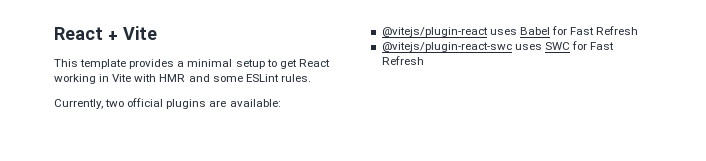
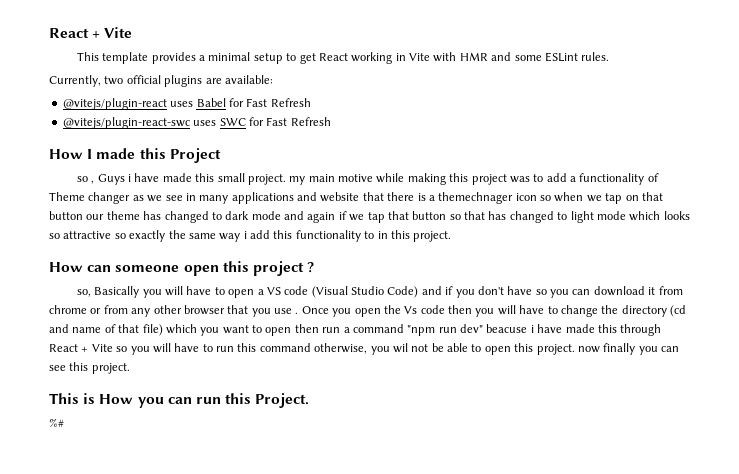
(424, 60) none -> [49,148,221,163] [76,173,659,185] [49,192,663,204] [49,211,690,223] [49,230,452,242] [49,261,315,276] [76,286,683,298] [49,305,686,317] [49,324,662,336] [49,343,679,355] [49,362,130,374] [49,393,310,408] [49,418,64,427] // How I made this Project // so , Guys i have made this small project. my main motive while making this project was to add a functionality of Theme changer as we see in many applications and website that there is a themechnager icon so when we tap on that button our theme has changed to dark mode and again if we tap that button so that has changed to light mode which looks so attractive so exactly the same way i add this functionality to in this project. // How can someone open this project ? // so, Basically you will have to open a VS code (Visual Studio Code) and if you don't have so you can download it from chrome or from any other browser that you use . Once you open the Vs code then you will have to change the directory (cd and name of that file) which you want to open then run a command "npm run dev" beacuse i have made this through React + Vite so you will have to run this command otherwise, you wil not be able to open this project. now finally you can see this project. // This is How you can run this Project. // %#

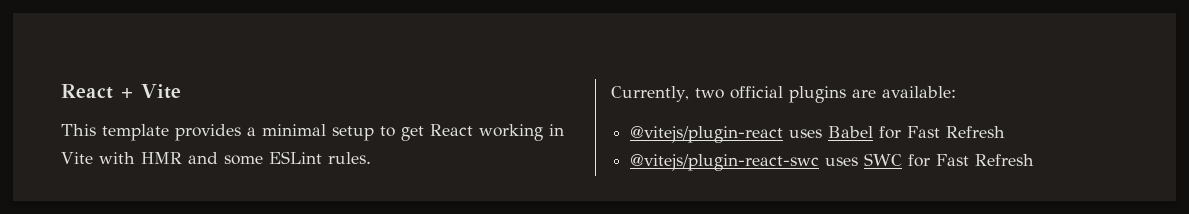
[49,148,221,163] [76,173,659,185] [49,192,663,204] [49,211,690,223] [49,230,452,242] [49,261,315,276] [76,286,683,298] [49,305,686,317] [49,324,662,336] [49,343,679,355] [49,362,130,374] [49,393,310,408] [49,418,64,427] // How I made this Project // so , Guys i have made this small project. my main motive while making this project was to add a functionality of Theme changer as we see in many applications and website that there is a themechnager icon so when we tap on that button our theme has changed to dark mode and again if we tap that button so that has changed to light mode which looks so attractive so exactly the same way i add this functionality to in this project. // How can someone open this project ? // so, Basically you will have to open a VS code (Visual Studio Code) and if you don't have so you can download it from chrome or from any other browser that you use . Once you open the Vs code then you will have to change the directory (cd and name of that file) which you want to open then run a command "npm run dev" beacuse i have made this through React + Vite so you will have to run this command otherwise, you wil not be able to open this project. now finally you can see this project. // This is How you can run this Project. // %# -> (1035, 160) none

